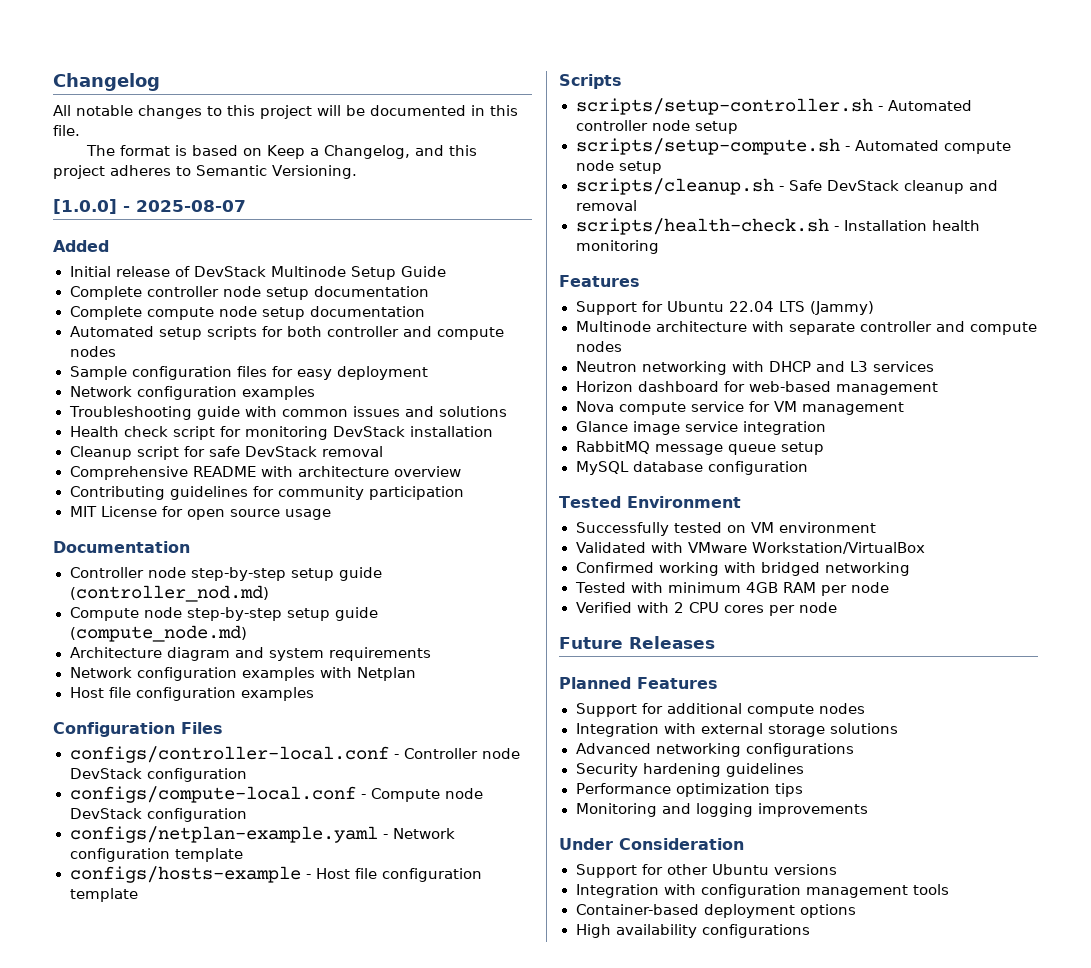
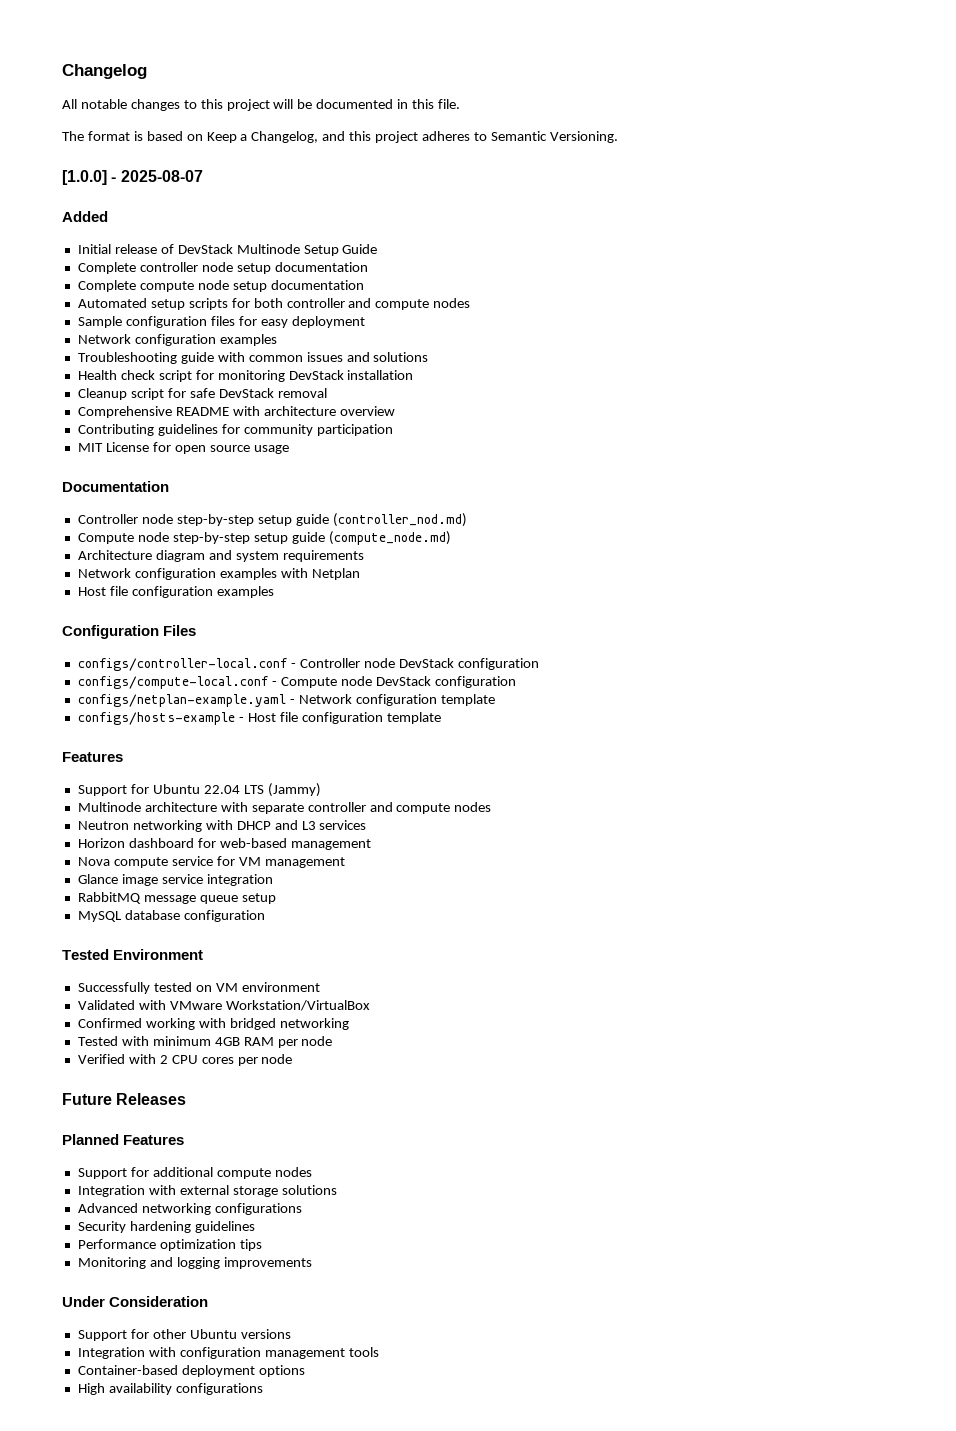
[559,74,622,89] [575,98,972,115] [575,120,738,134] [575,138,1011,155] [575,160,662,174] [575,178,998,195] [575,200,637,211] [575,218,980,235] [575,240,659,254] // Scripts // scripts/setup-controller.sh - Automated controller node setup // scripts/setup-compute.sh - Automated compute node setup // scripts/cleanup.sh - Safe DevStack cleanup and removal // scripts/health-check.sh - Installation health monitoring -> (441, 718) none

